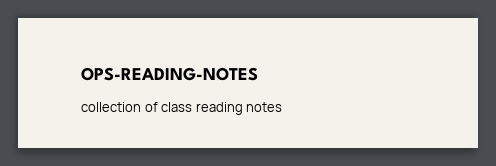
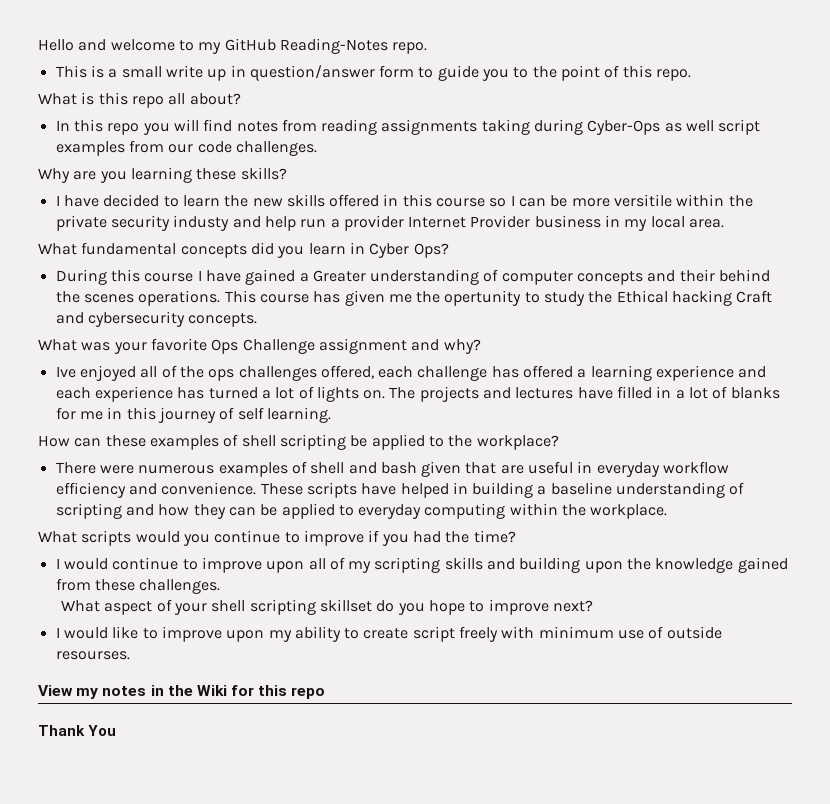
[81,67,258,81] [81,102,283,115] OPS-READING-NOTES // collection of class reading notes -> [38,38,428,54] [55,65,692,81] [38,92,241,108] [55,119,761,135] [55,140,317,156] [38,167,287,183] [55,194,753,207] [55,215,725,231] [38,242,449,258] [55,269,771,285] [55,290,773,306] [55,311,258,327] [38,338,481,354] [55,365,767,381] [55,386,780,402] [55,407,331,423] [38,434,559,450] [55,461,730,477] [55,482,745,498] [55,503,668,519] [38,530,516,546] [55,557,788,573] [55,578,221,594] [61,599,593,615] [55,626,722,642] [55,651,130,660] [38,685,326,699] [38,725,117,736] Hello and welcome to my GitHub Reading-Notes repo. // This is a small write up in question/answer form to guide you to the point of this repo. // What is this repo all about? // In this repo you will find notes from reading assignments taking during Cyber-Ops as well script examples from our code challenges. // Why are you learning these skills? // I have decided to learn the new skills offered in this course so I can be more versitile within the private security industy and help run a provider Internet Provider business in my local area. // What fundamental concepts did you learn in Cyber Ops? // During this course I have gained a Greater understanding of computer concepts and their behind the scenes operations. This course has given me the opertunity to study the Ethical hacking Craft and cybersecurity concepts. // What was your favorite Ops Challenge assignment and why? // Ive enjoyed all of the ops challenges offered, each challenge has offered a learning experience and each experience has turned a lot of lights on. The projects and lectures have filled in a lot of blanks for me in this journey of self learning. // How can these examples of shell scripting be applied to the workplace? // There were numerous examples of shell and bash given that are useful in everyday workflow efficiency and convenience. These scripts have helped in building a baseline understanding of scripting and how they can be applied to everyday computing within the workplace. // What scripts would you continue to improve if you had the time? // I would continue to improve upon all of my scripting skills and building upon the knowledge gained from these challenges. // What aspect of your shell scripting skillset do you hope to improve next? // I would like to improve upon my ability to create script freely with minimum use of outside resourses. // View my notes in the Wiki for this repo // Thank You

